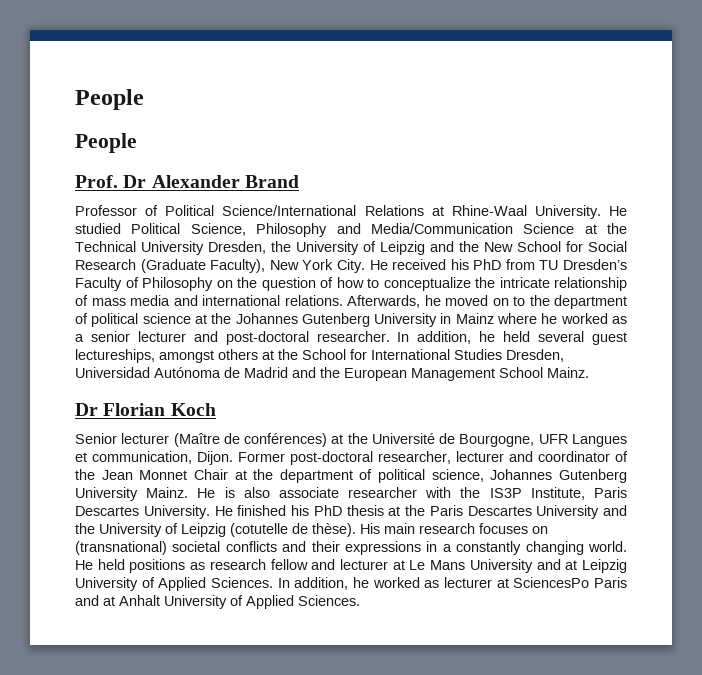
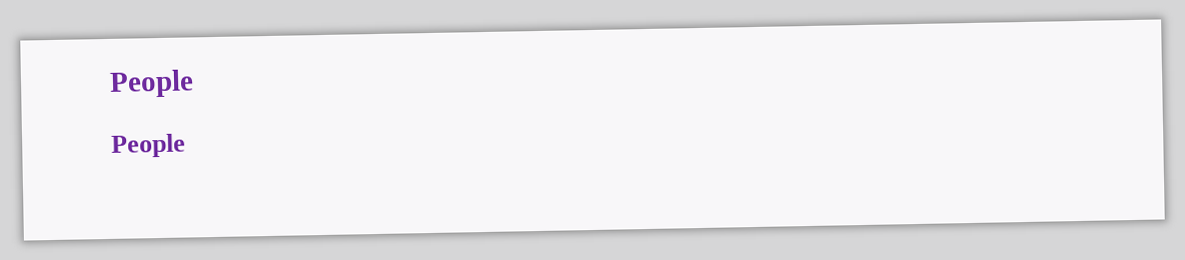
[75,175,299,188] [75,205,627,219] [75,223,627,237] [75,241,627,255] [75,259,627,273] [75,277,627,291] [75,295,627,309] [75,313,628,327] [75,331,628,345] [75,349,564,363] [75,367,589,381] [75,403,216,416] [75,433,627,447] [75,451,628,465] [75,469,627,483] [75,487,627,501] [75,505,627,519] [75,523,548,537] [75,541,627,555] [75,559,628,573] [75,577,628,591] [75,595,360,609] // Prof. Dr Alexander Brand // Professor of Political Science/International Relations at Rhine-Waal University. He studied Political Science, Philosophy and Media/Communication Science at the Technical University Dresden, the University of Leipzig and the New School for Social Research (Graduate Faculty), New York City. He received his PhD from TU Dresden’s Faculty of Philosophy on the question of how to conceptualize the intricate relationship of mass media and international relations. Afterwards, he moved on to the department of political science at the Johannes Gutenberg University in Mainz where he worked as a senior lecturer and post-doctoral researcher. In addition, he held several guest lectureships, amongst others at the School for International Studies Dresden, Universidad Autónoma de Madrid and the European Management School Mainz. // Dr Florian Koch // Senior lecturer (Maître de conférences) at the Université de Bourgogne, UFR Langues et communication, Dijon. Former post-doctoral researcher, lecturer and coordinator of the Jean Monnet Chair at the department of political science, Johannes Gutenberg University Mainz. He is also associate researcher with the IS3P Institute, Paris Descartes University. He finished his PhD thesis at the Paris Descartes University and the University of Leipzig (cotutelle de thèse). His main research focuses on (transnational) societal conflicts and their expressions in a constantly changing world. He held positions as research fellow and lecturer at Le Mans University and at Leipzig University of Applied Sciences. In addition, he worked as lecturer at SciencesPo Paris and at Anhalt University of Applied Sciences. -> (186, 145) none

